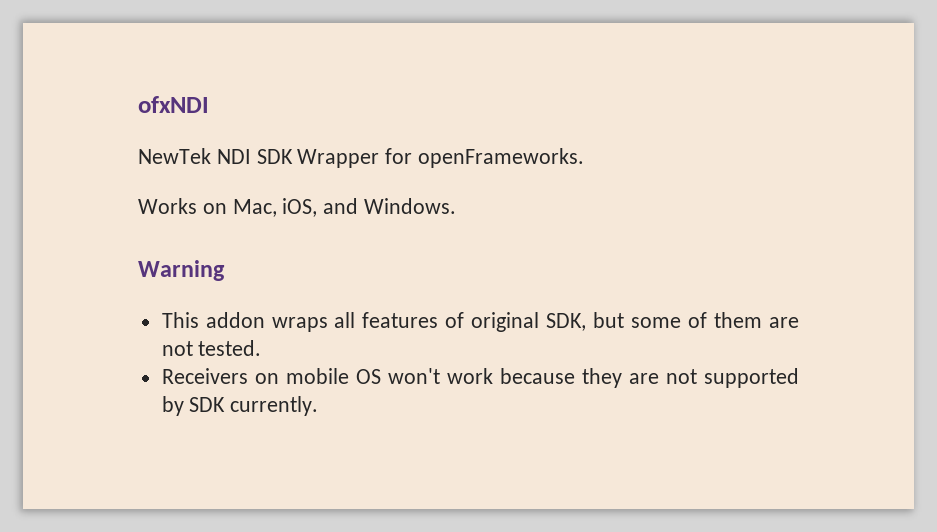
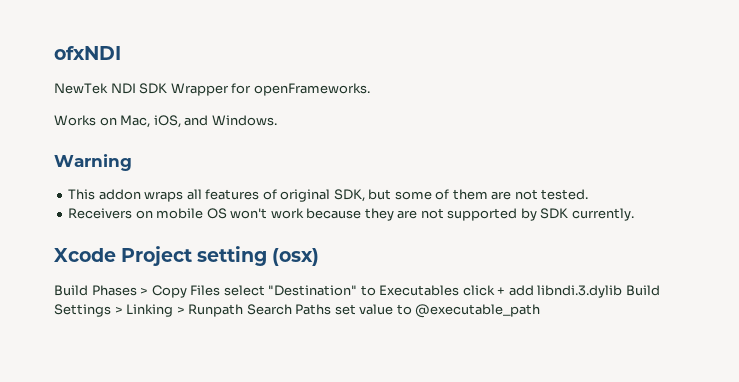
(319, 406) none -> [54,246,320,266] [54,285,660,298] [54,304,541,318] // Xcode Project setting (osx) // Build Phases > Copy Files select "Destination" to Executables click + add libndi.3.dylib Build Settings > Linking > Runpath Search Paths set value to @executable_path

